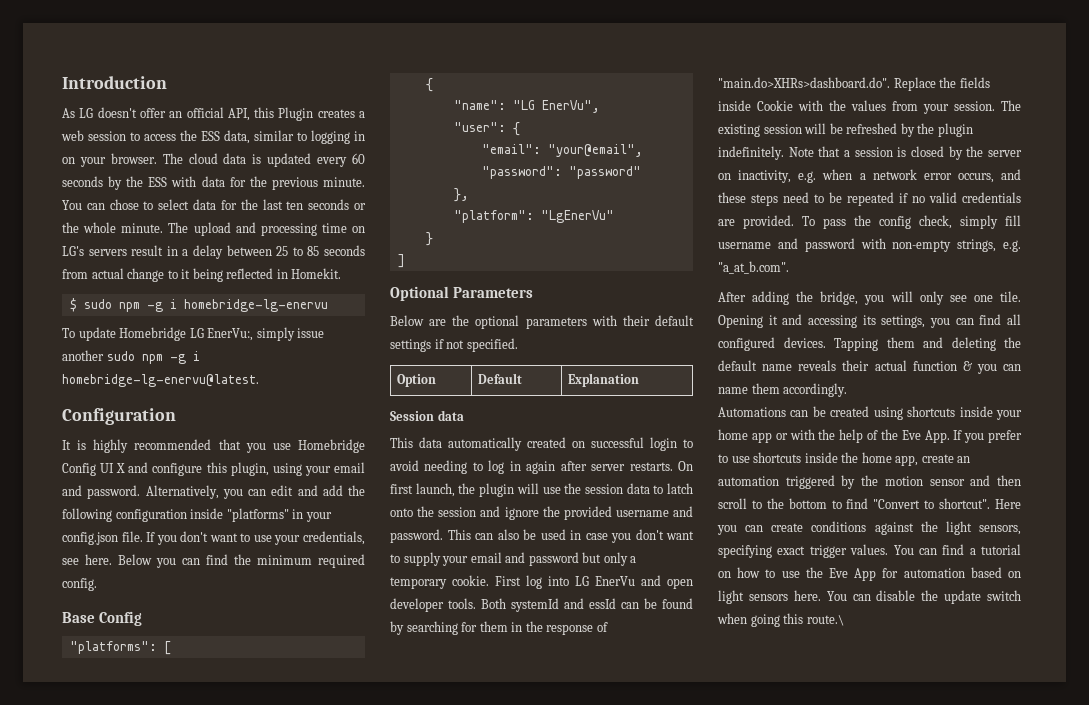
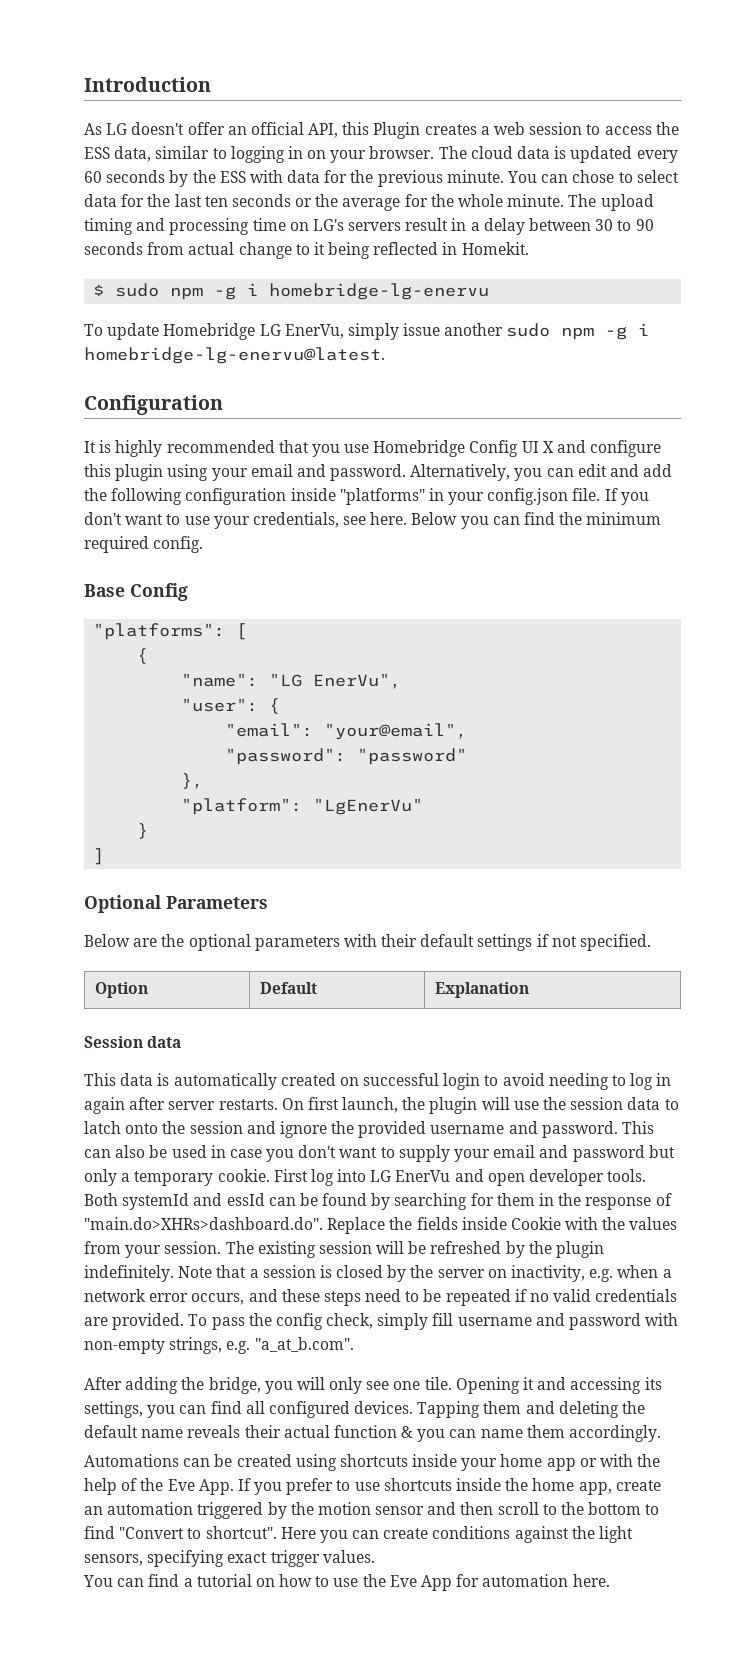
(79, 227) none -> [342,194,454,211] average for the
(231, 229) none -> [84,218,133,235] timing
[276,246,320,256] 25 to 85 -> [595,219,654,231] 30 to 90
[207,328,254,341] EnerVu:, -> [284,324,344,339] EnerVu,
[230,462,269,476] plugin, -> [115,464,164,481] plugin
(442, 442) none -> [157,1073,170,1086] is
(889, 549) none -> (375, 1556) //
[970,567,1021,578] [718,590,1021,604] [717,613,844,627] based on light sensors here. You can disable the update switch when going this route.\ -> [572,1574,610,1587] here.

